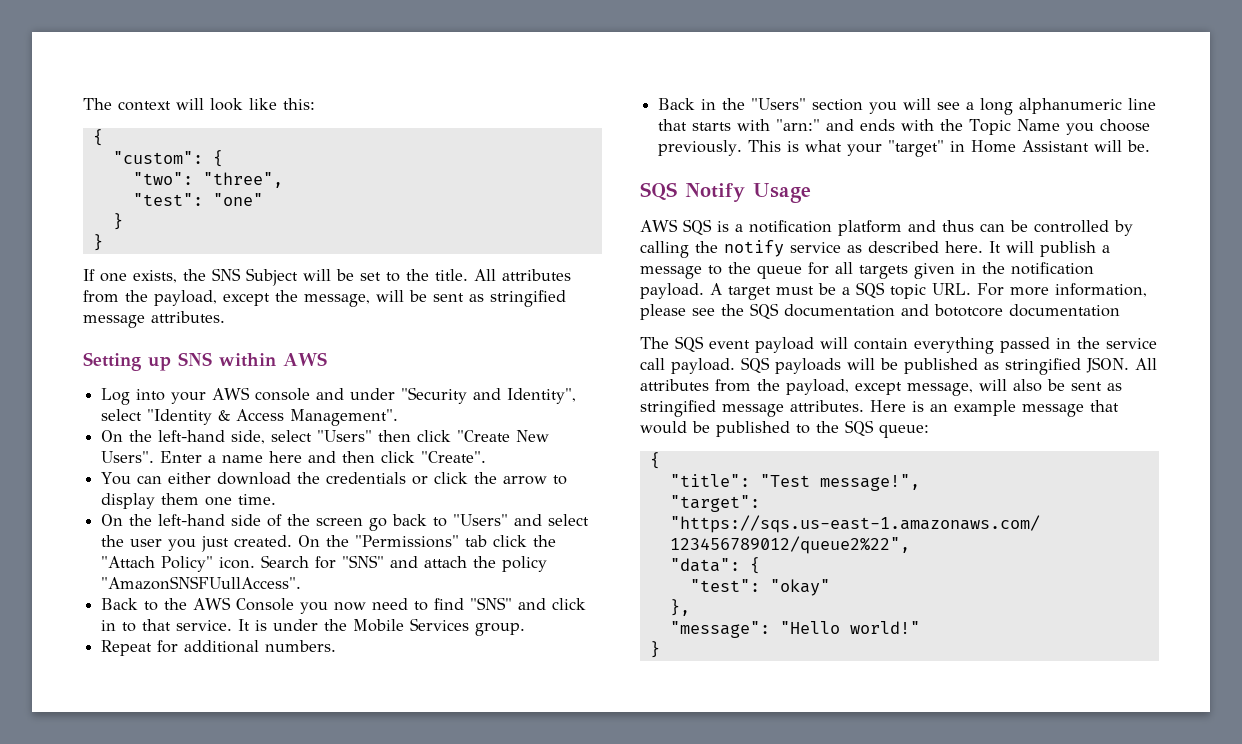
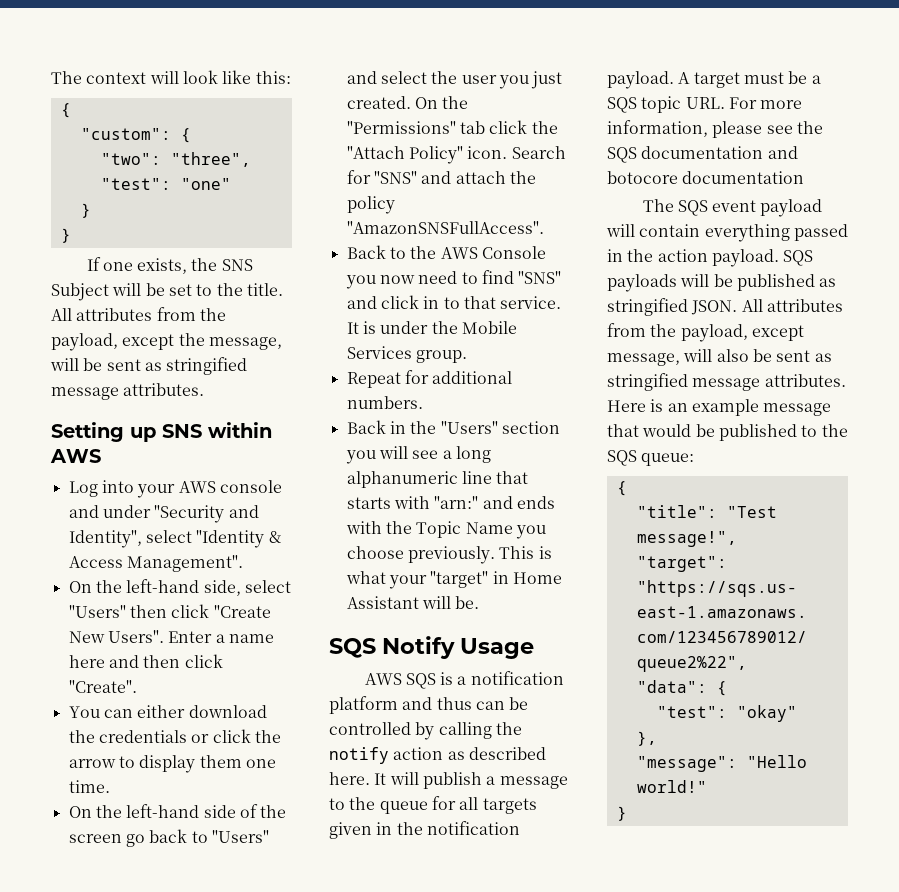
[101,576,302,590] "AmazonSNSFUullAccess". -> [346,221,544,234] "AmazonSNSFullAccess".
[790,242,841,253] service -> [393,747,444,760] action
[934,304,1003,317] bototcore -> [607,171,678,184] botocore
[1106,338,1157,349] [640,358,665,370] service call -> [657,249,708,262] action

